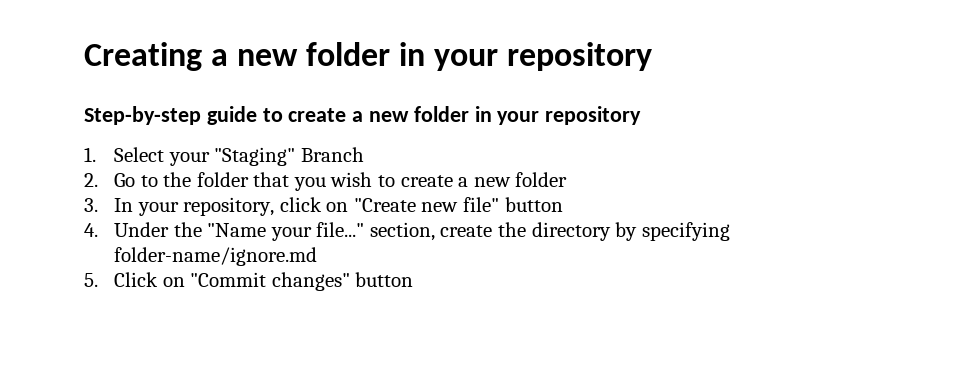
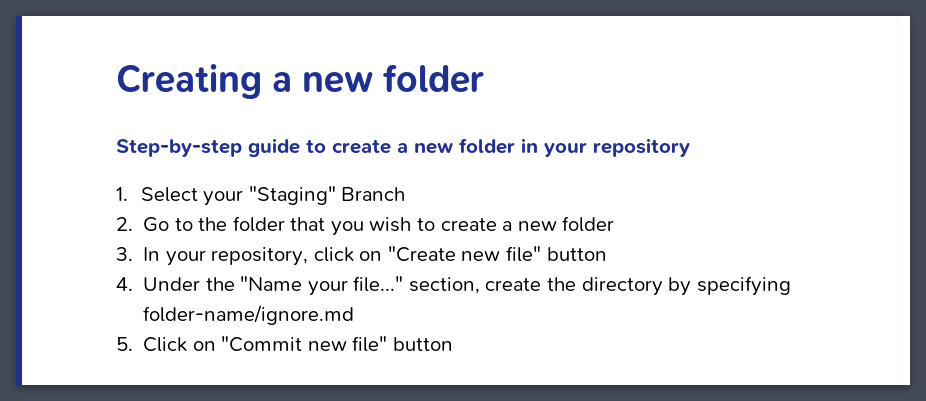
[399,42,653,71] in your repository -> (484, 78) none
[271,272,350,291] changes" -> [307,336,388,352] new file"

